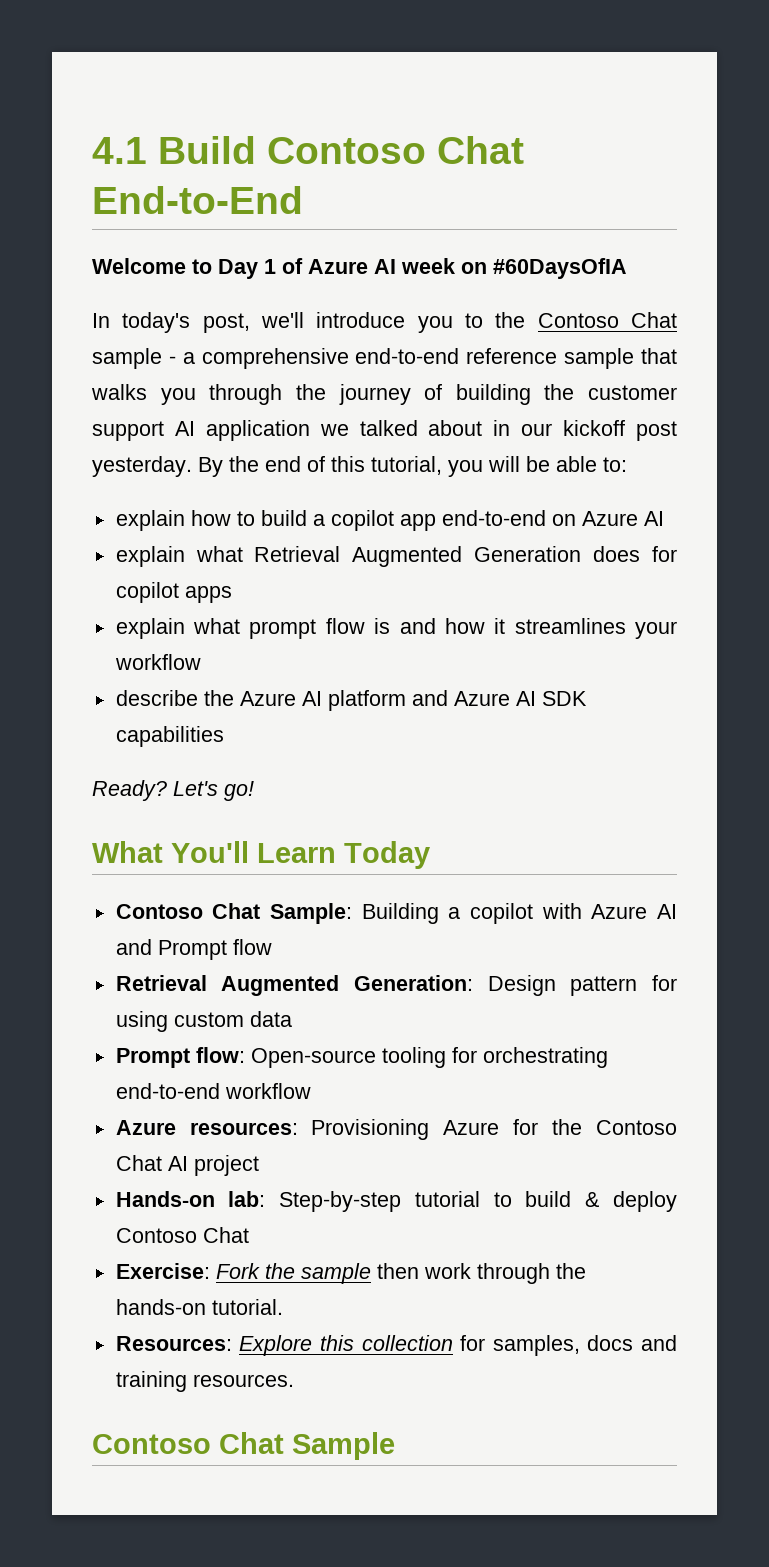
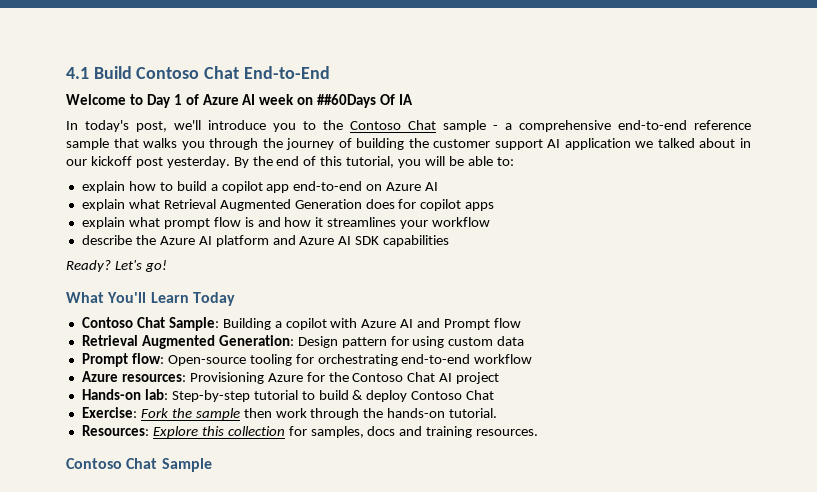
[493,258,627,279] #60DaysOfIA -> [317,94,414,108] ##60Days Of IA

